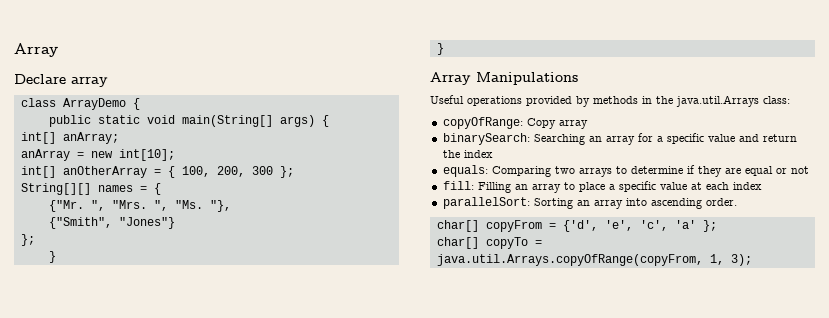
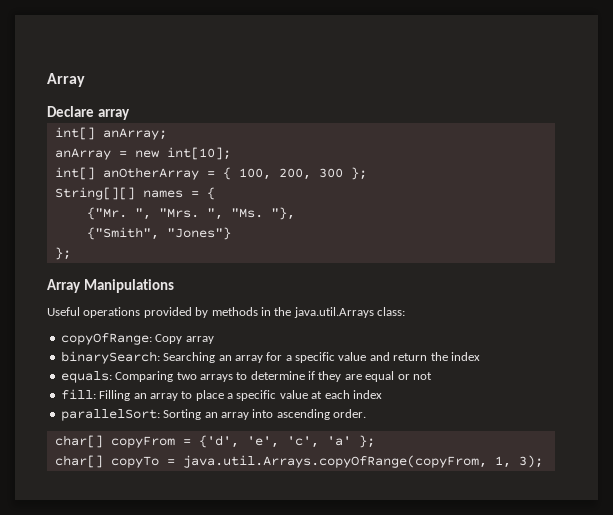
[20,98,140,110] [48,115,329,127] // class ArrayDemo { // public static void main(String[] args) { -> (130, 114) none
[48,251,56,263] [436,43,444,55] // } // } -> (71, 253) none

